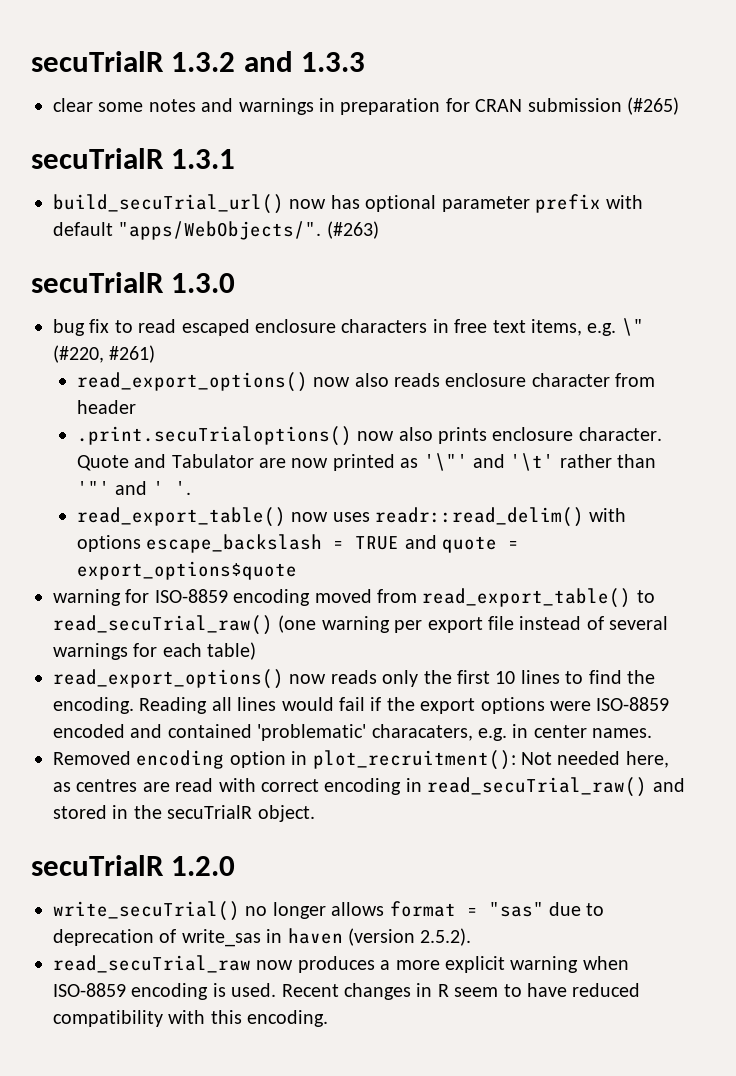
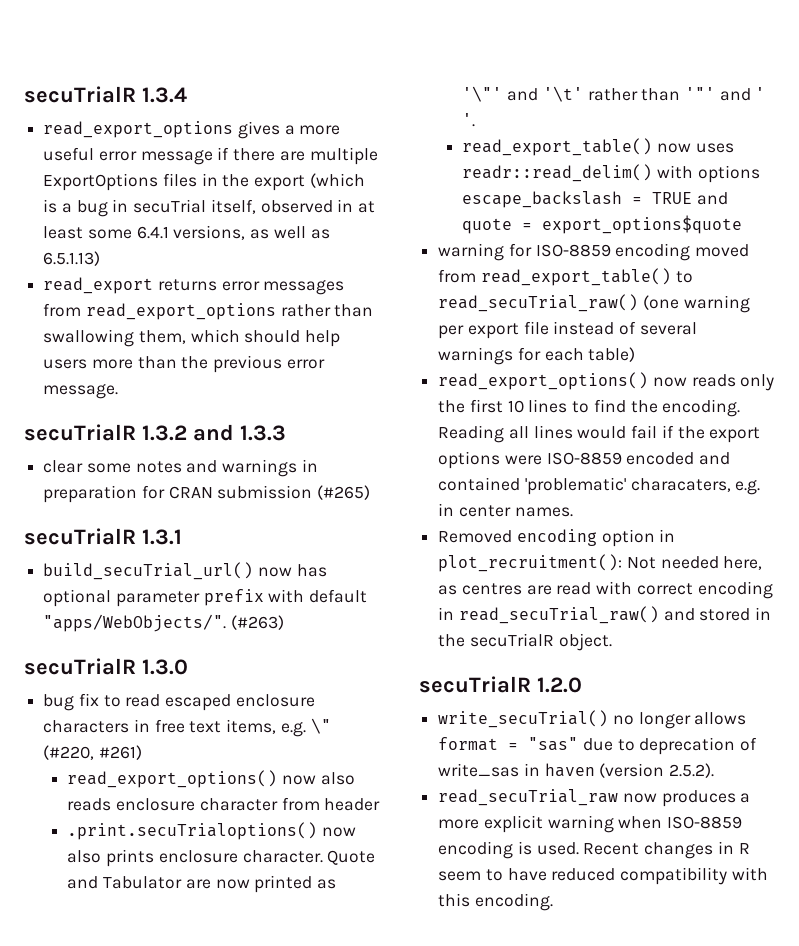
[31,51,164,72] secuTrialR -> [24,86,187,103] [43,121,341,139] [43,147,378,165] [43,173,365,191] [43,199,376,217] [43,225,330,240] [43,251,101,266] [43,277,345,295] [43,303,374,320] [43,329,341,347] [43,355,325,373] [43,384,119,399] [24,424,136,441] secuTrialR 1.3.4 // read_export_options gives a more useful error message if there are multiple ExportOptions files in the export (which is a bug in secuTrial itself, observed in at least some 6.4.1 versions, as well as 6.5.1.13) // read_export returns error messages from read_export_options rather than swallowing them, which should help users more than the previous error message. // secuTrialR

